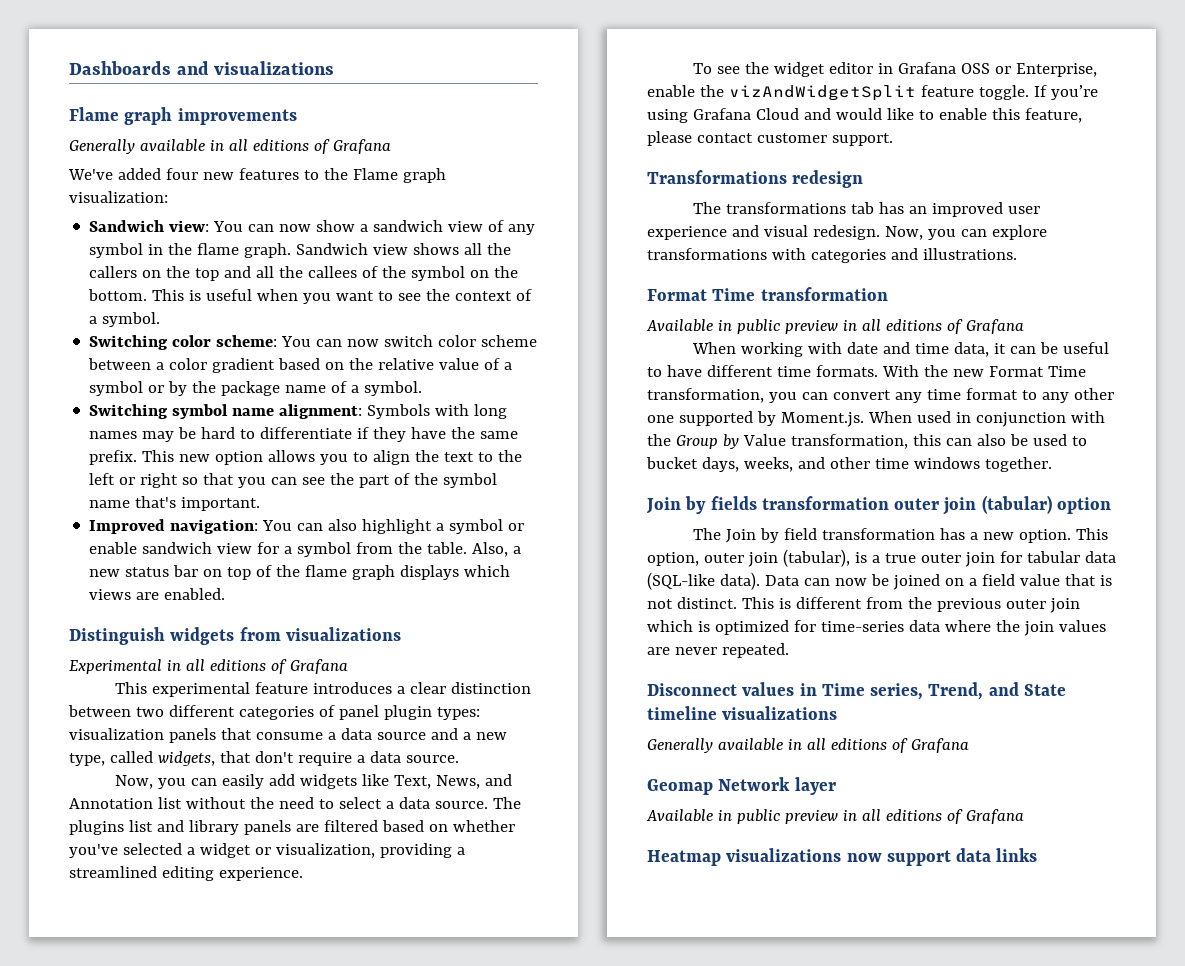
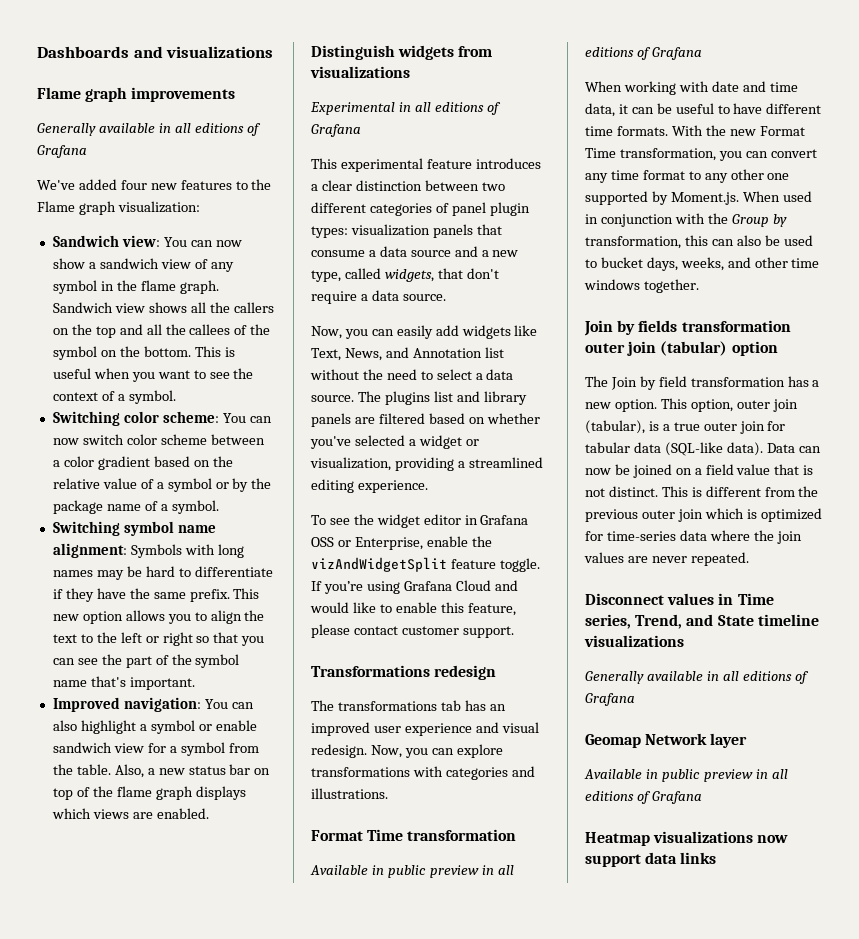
[742,434,786,446] Value -> (787, 220) none

